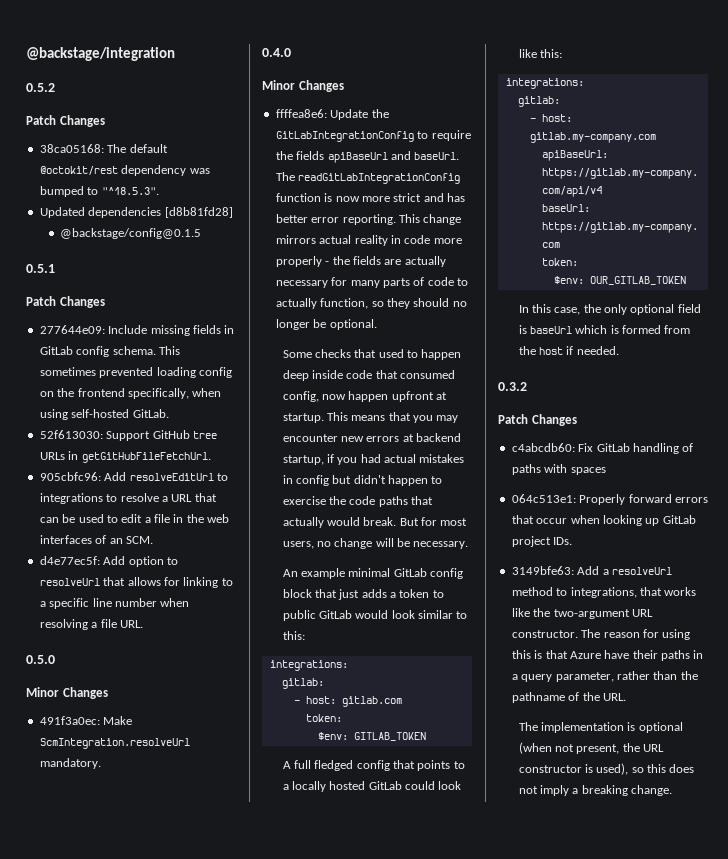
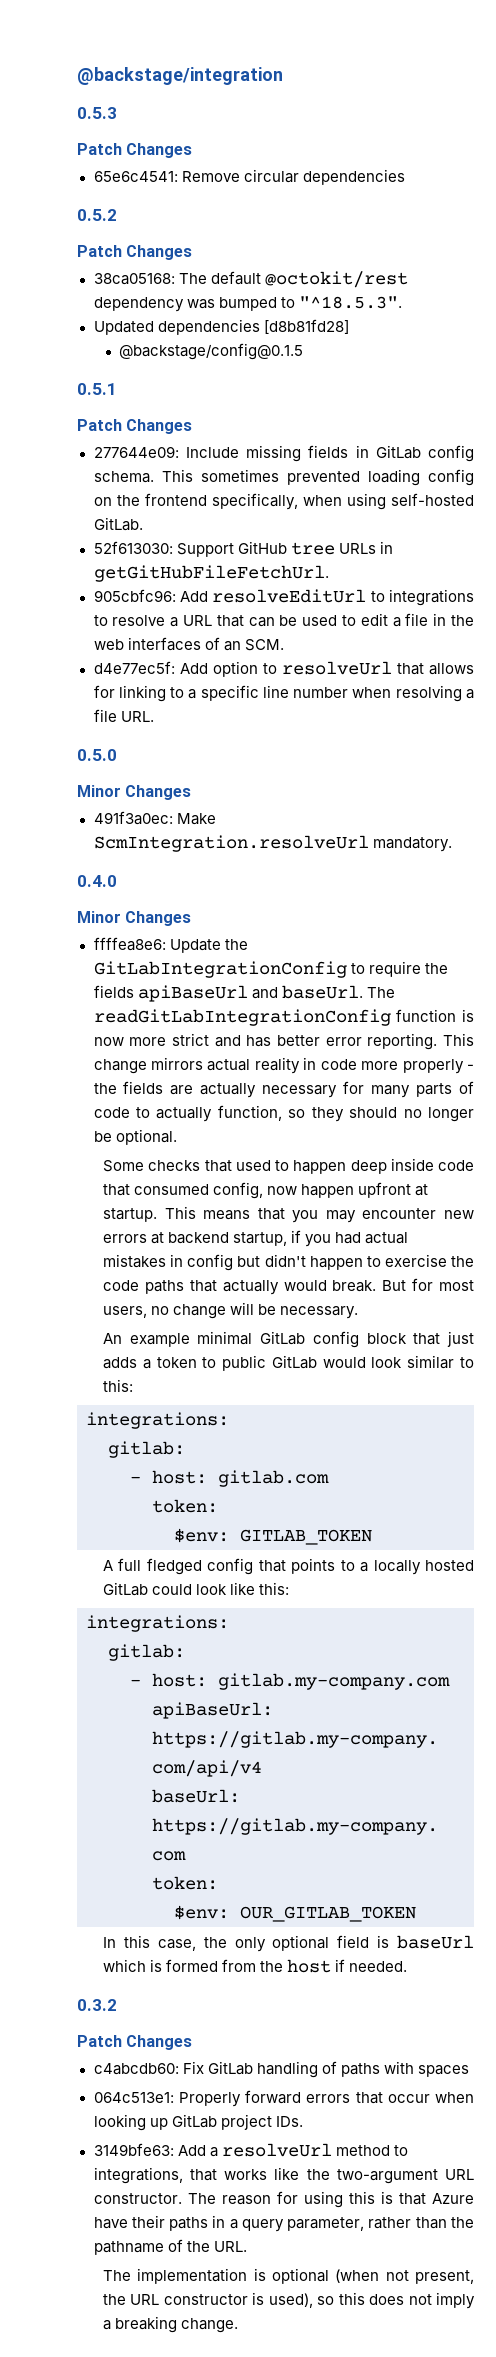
(175, 54) none -> [77,107,117,119] [77,143,193,158] [93,169,405,185] // 0.5.3 // Patch Changes // 65e6c4541: Remove circular dependencies

